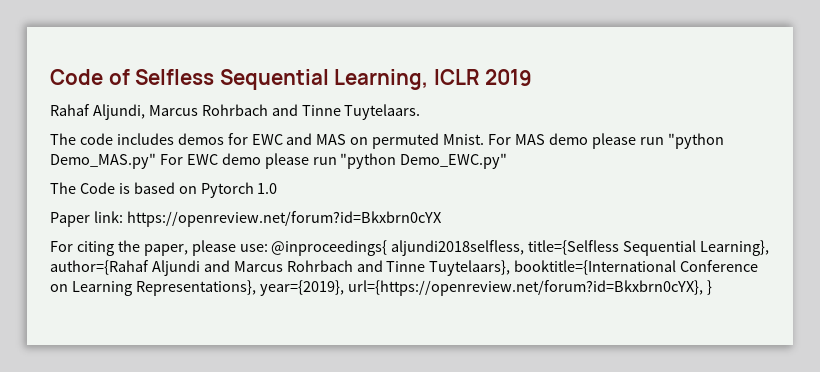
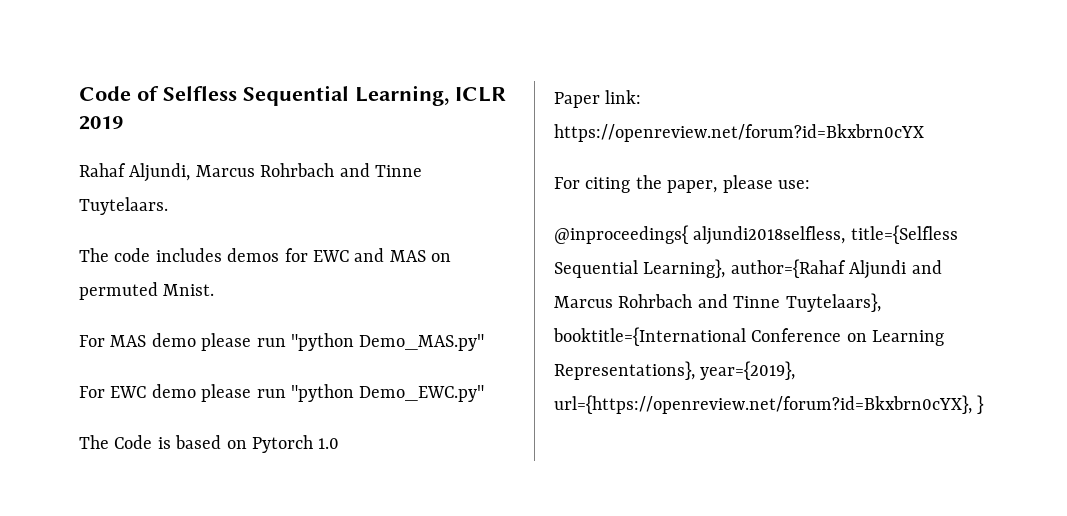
(485, 139) none -> (215, 290) //
(156, 161) none -> (485, 342) //
(268, 248) none -> (810, 184) //

